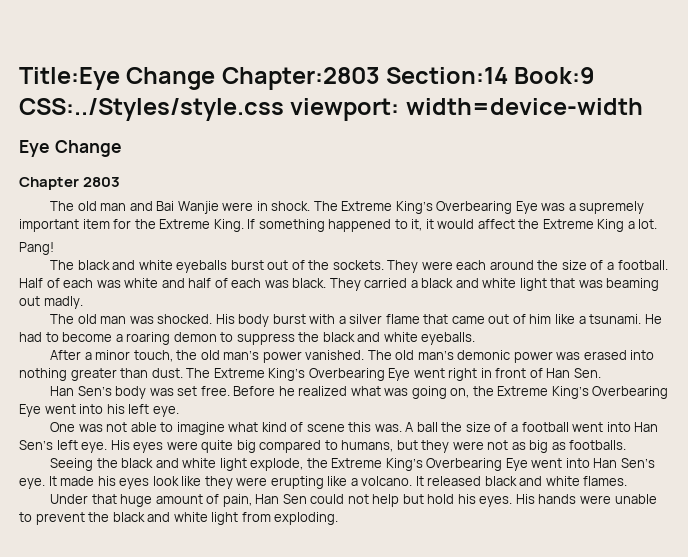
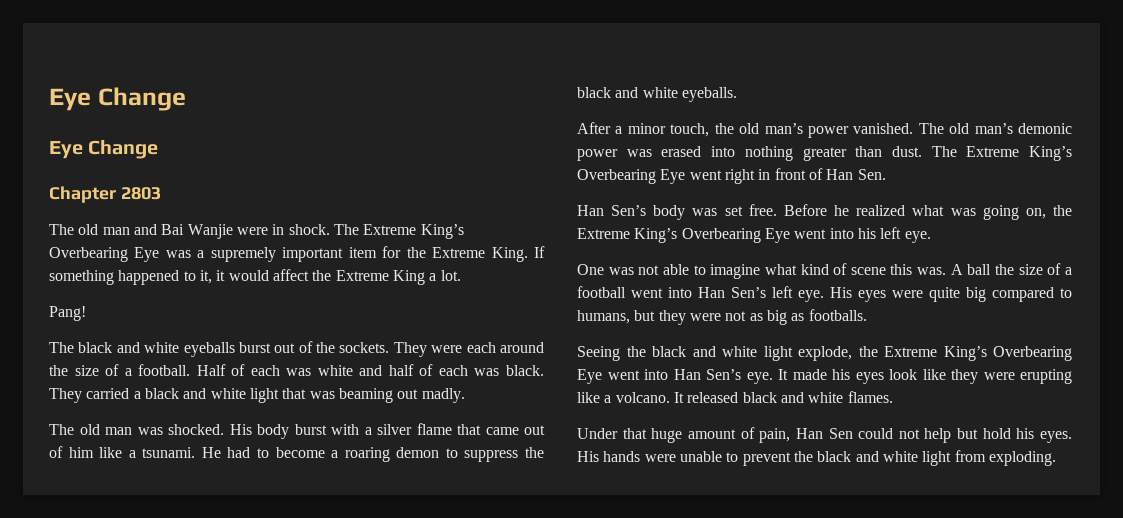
[19,67,596,90] [19,98,643,121] Title:Eye Change Chapter:2803 Section:14 Book:9 CSS:../Styles/style.css viewport: width=device-width -> [49,87,186,111] Eye Change

